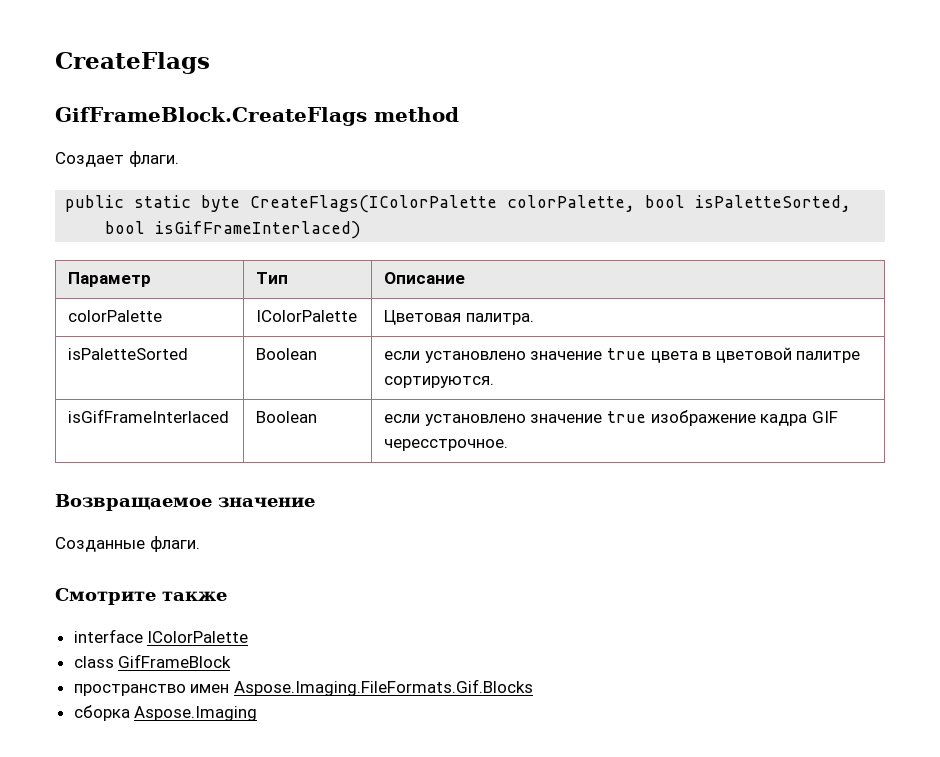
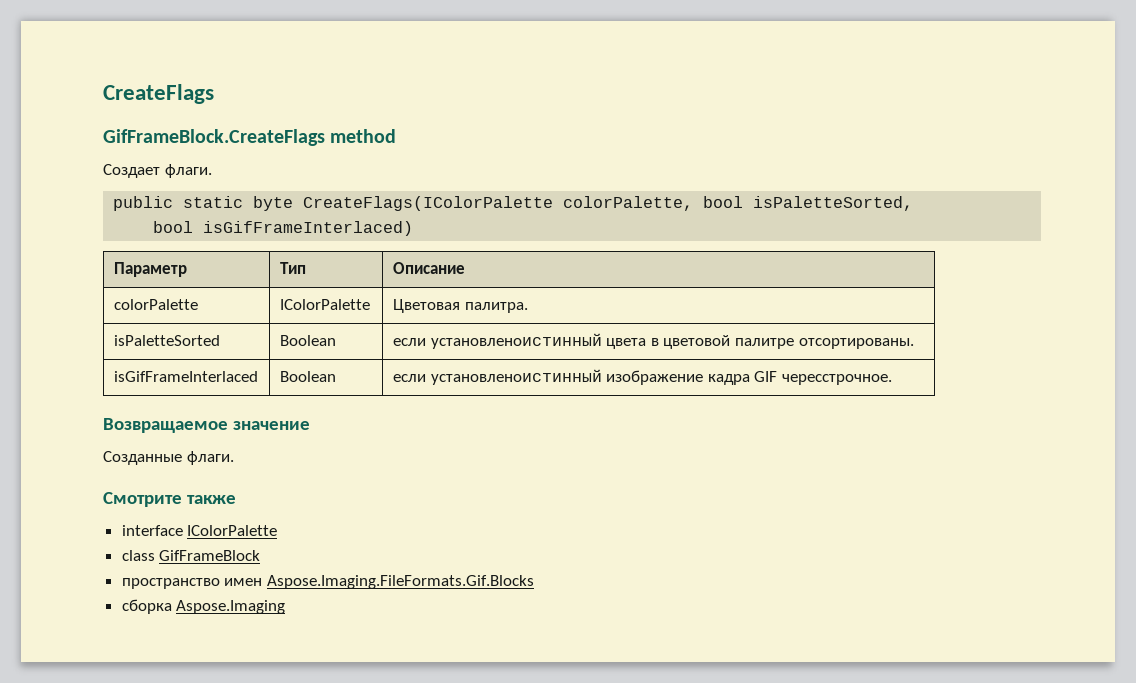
[424,348,647,363] установлено значение true -> [430,333,602,349] установленоистинный
[384,376,495,388] сортируются. -> [798,338,914,349] отсортированы.
[424,411,647,426] установлено значение true -> [430,369,602,385] установленоистинный

